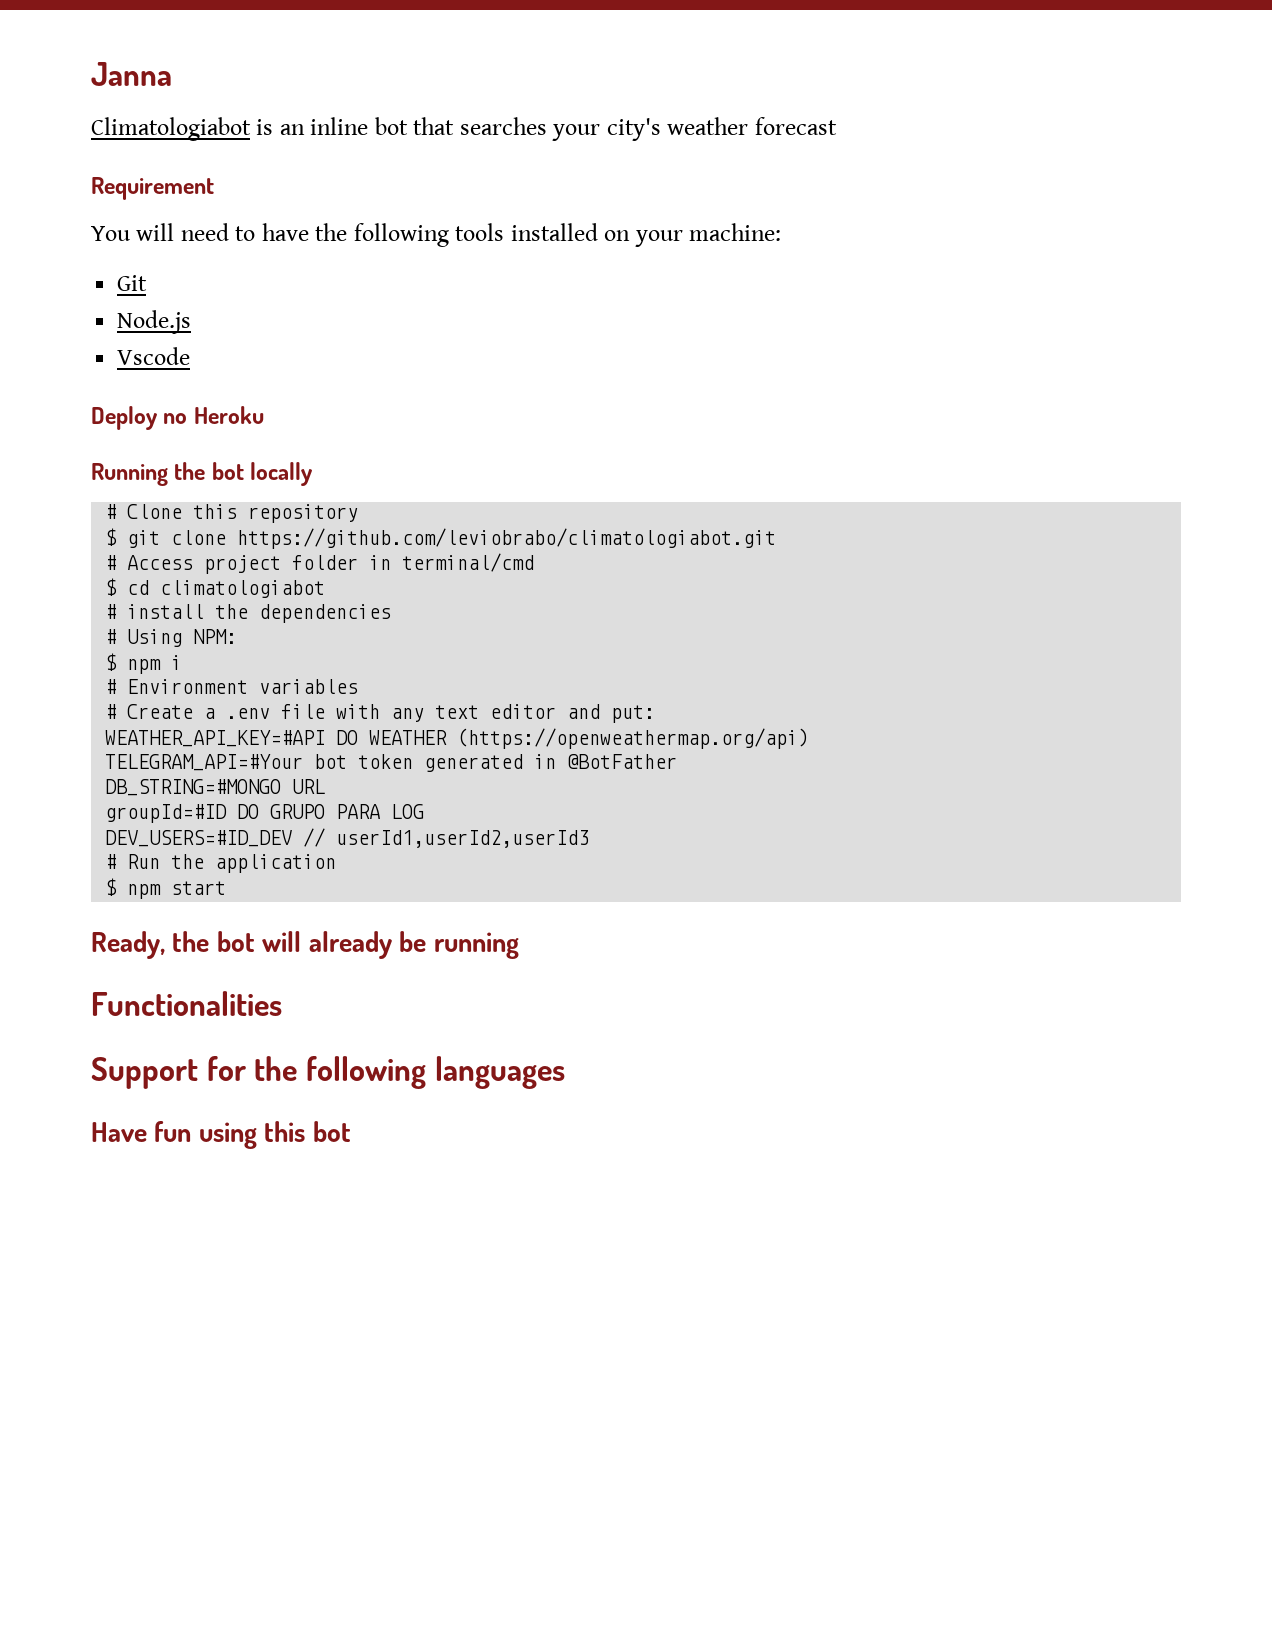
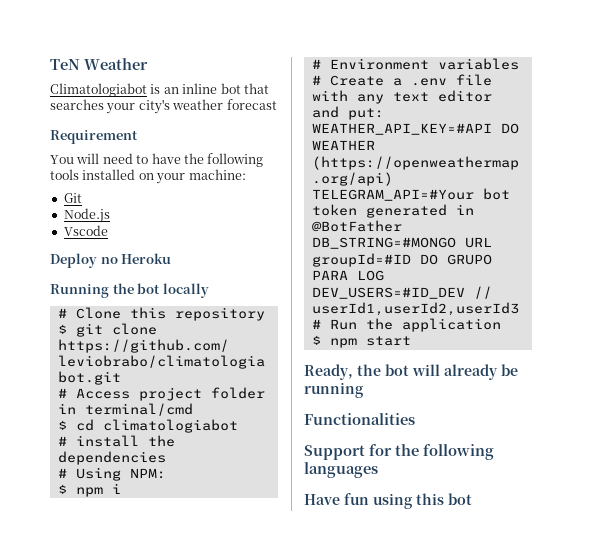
[91,62,172,86] Janna -> [50,58,148,70] TeN Weather

